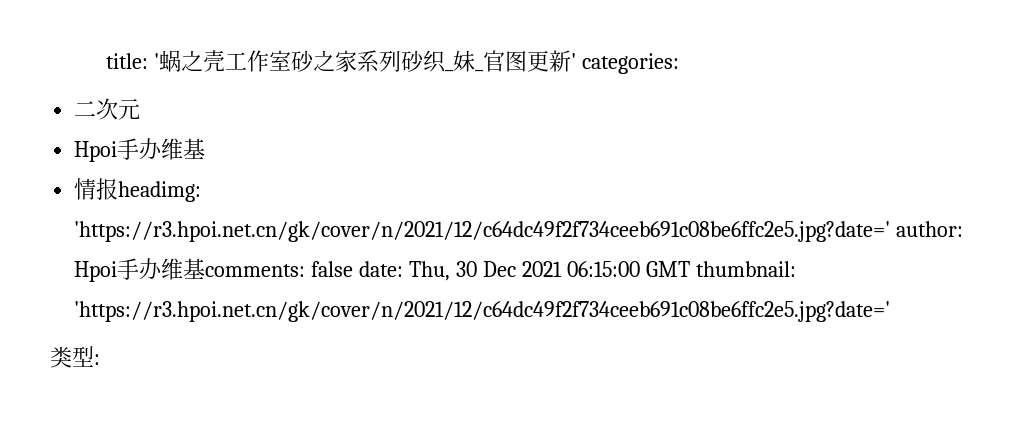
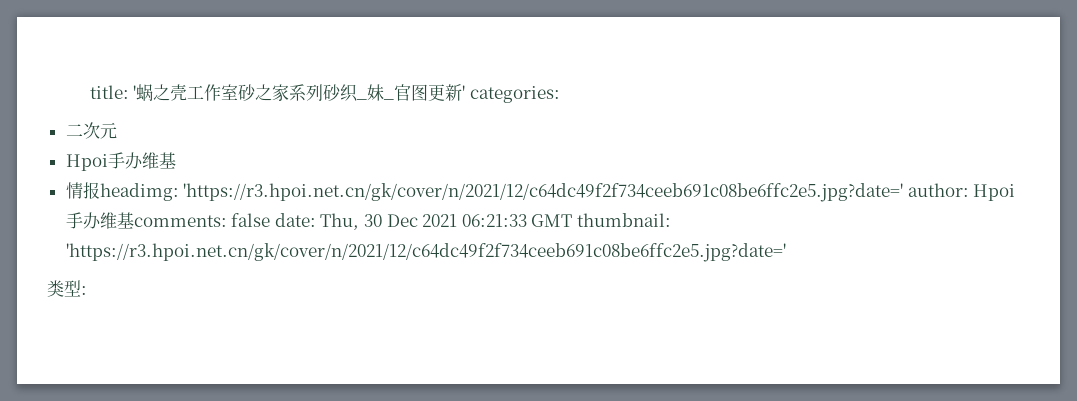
[566,261,640,277] 06:15:00 -> [461,214,527,227] 06:21:33

